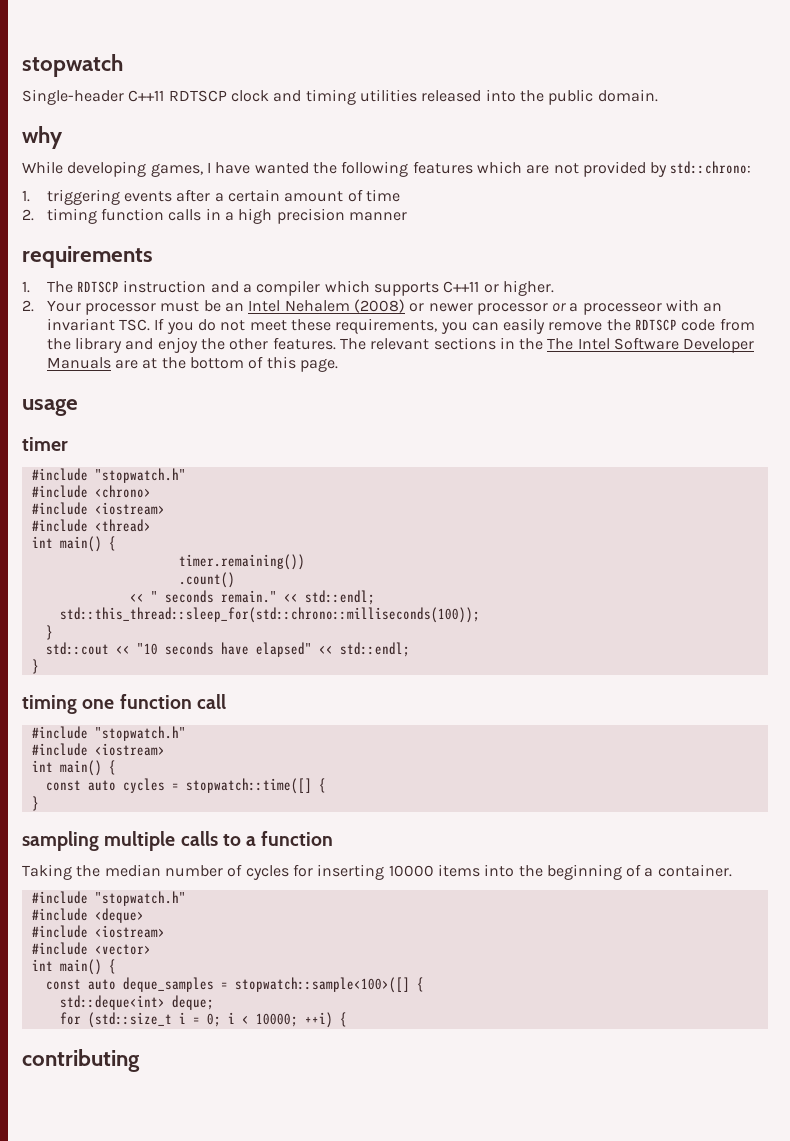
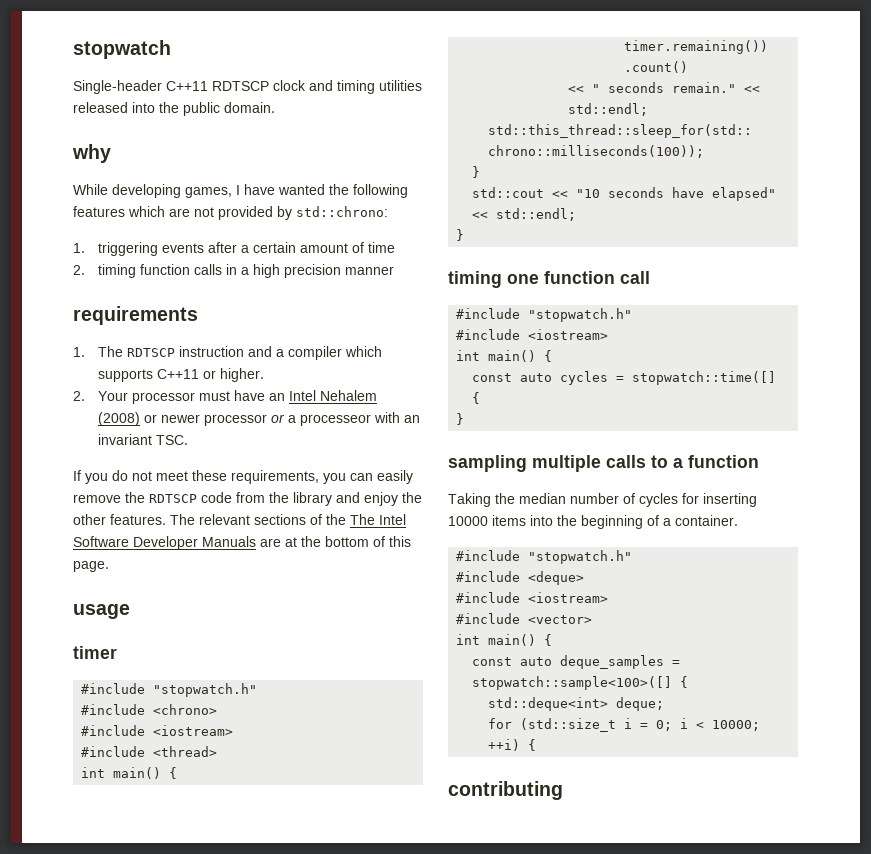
[203,300,221,312] be -> [234,390,266,401] have
(150, 325) none -> (189, 440) //
[499,337,515,349] in -> [310,514,322,525] of

